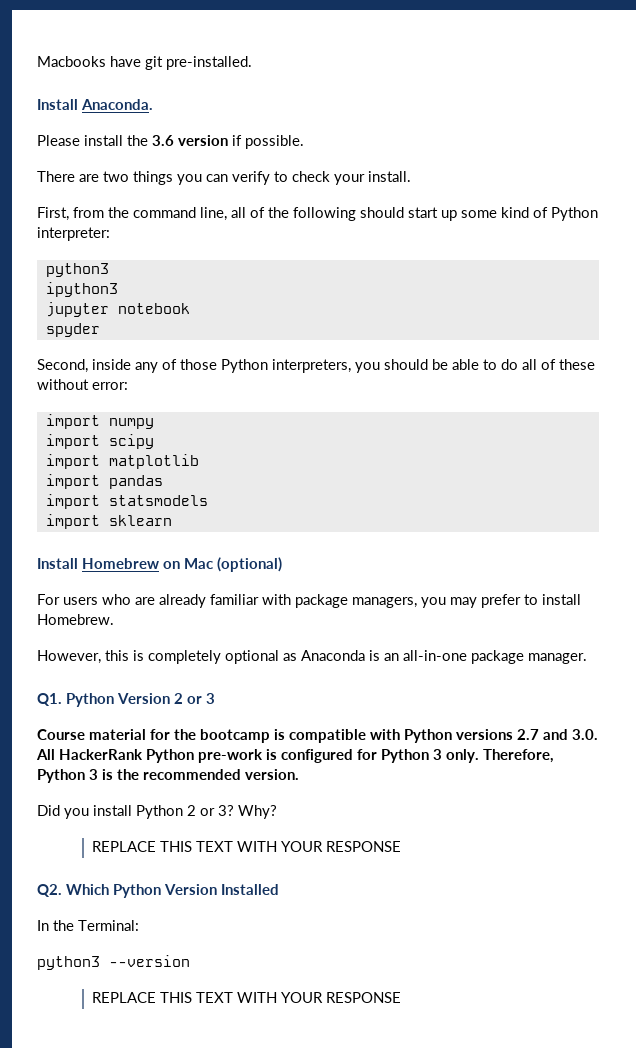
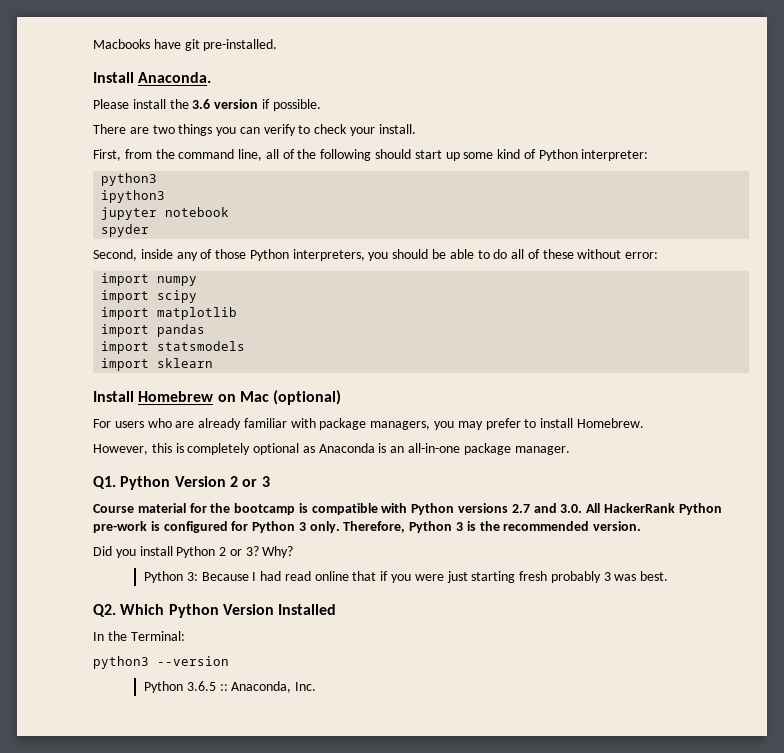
[91,841,401,852] REPLACE THIS TEXT WITH YOUR RESPONSE -> [143,571,669,583] Python 3: Because I had read online that if you were just starting fresh probably 3 was best.
[91,992,401,1003] REPLACE THIS TEXT WITH YOUR RESPONSE -> [143,681,317,693] Python 3.6.5 :: Anaconda, Inc.

